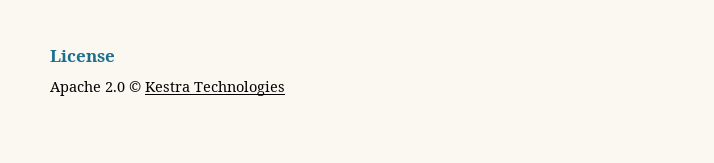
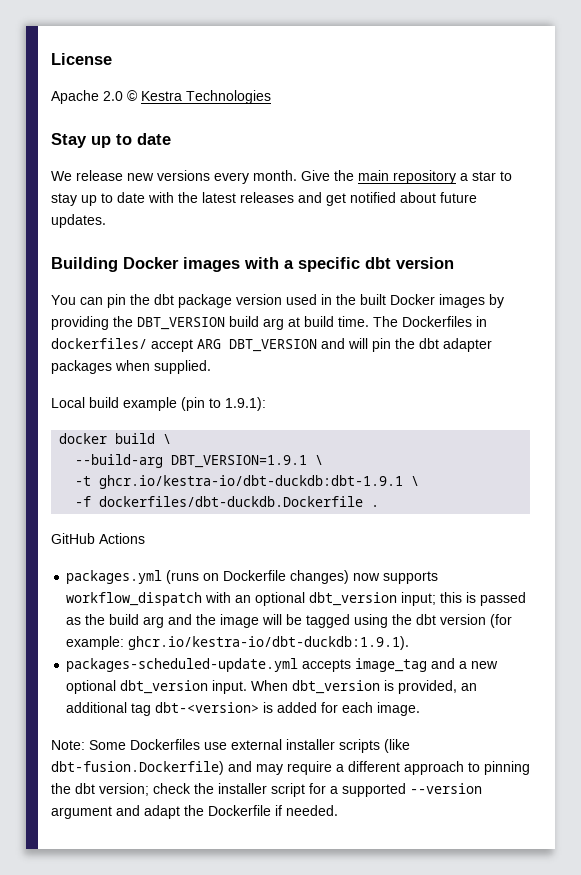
(285, 88) none -> [51,133,171,148] [51,170,512,184] [51,192,477,206] [51,214,106,228] [51,257,454,272] [51,294,504,308] [51,316,487,330] [51,338,492,352] [51,360,211,374] [51,397,266,411] [59,433,172,444] [75,454,324,468] [75,475,420,489] [75,496,380,507] [51,533,145,544] [66,570,439,584] [66,592,527,606] [66,614,513,628] [66,636,410,650] [66,658,499,672] [66,680,478,694] [66,702,421,716] [51,739,410,753] [51,761,530,775] [51,783,482,797] [51,805,338,819] // Stay up to date // We release new versions every month. Give the main repository a star to stay up to date with the latest releases and get notified about future updates. // Building Docker images with a specific dbt version // You can pin the dbt package version used in the built Docker images by providing the DBT_VERSION build arg at build time. The Dockerfiles in dockerfiles/ accept ARG DBT_VERSION and will pin the dbt adapter packages when supplied. // Local build example (pin to 1.9.1): // docker build \ // --build-arg DBT_VERSION=1.9.1 \ // -t ghcr.io/kestra-io/dbt-duckdb:dbt-1.9.1 \ // -f dockerfiles/dbt-duckdb.Dockerfile . // GitHub Actions // packages.yml (runs on Dockerfile changes) now supports workflow_dispatch with an optional dbt_version input; this is passed as the build arg and the image will be tagged using the dbt version (for example: ghcr.io/kestra-io/dbt-duckdb:1.9.1). // packages-scheduled-update.yml accepts image_tag and a new optional dbt_version input. When dbt_version is provided, an additional tag dbt-<version> is added for each image. // Note: Some Dockerfiles use external installer scripts (like dbt-fusion.Dockerfile) and may require a different approach to pinning the dbt version; check the installer script for a supported --version argument and adapt the Dockerfile if needed.

